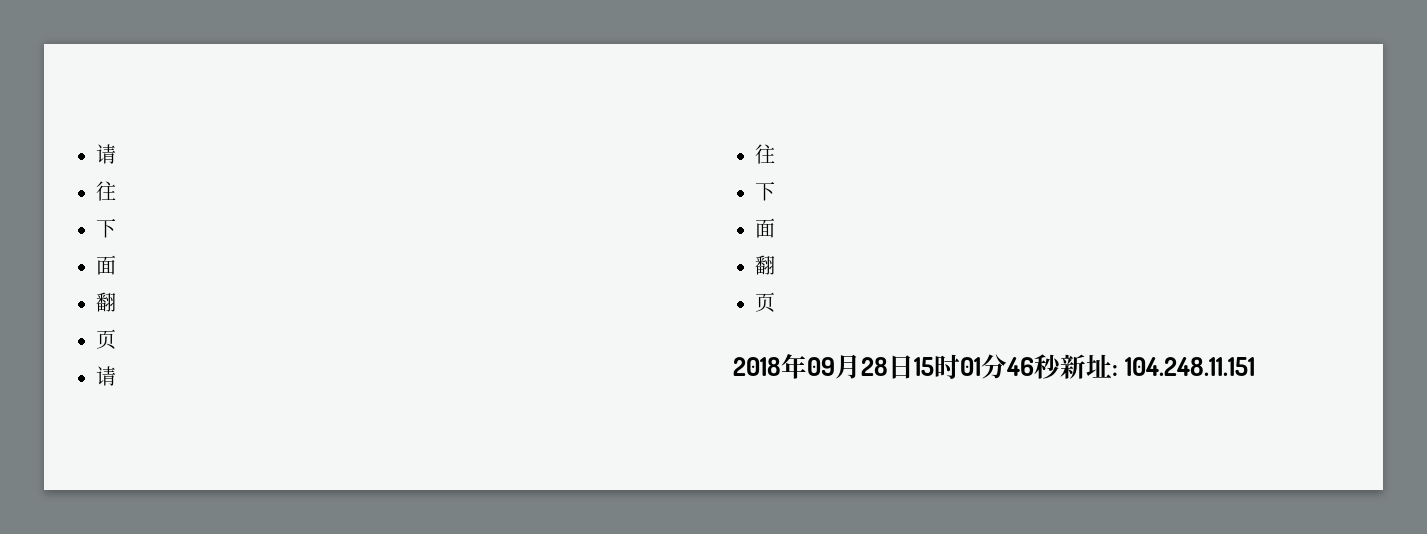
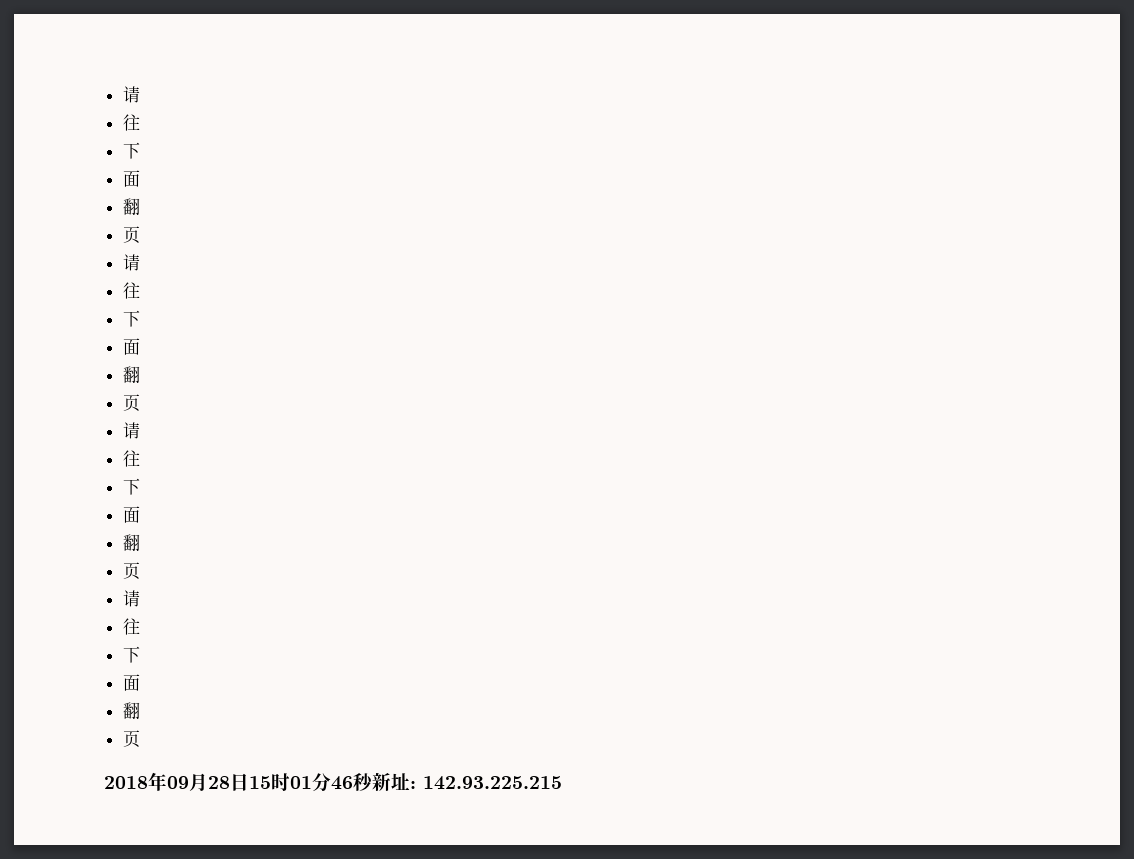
[96,144,116,164] [96,181,116,201] [96,218,116,238] [96,255,116,275] [96,292,116,312] [96,329,116,349] [96,366,116,386] [755,144,775,164] [755,181,775,201] [755,218,775,238] [755,255,775,275] [755,292,775,312] 请 // 往 // 下 // 面 // 翻 // 页 // 请 // 往 // 下 // 面 // 翻 // 页 -> [122,86,140,103] [122,114,140,131] [122,142,140,159] [122,170,140,187] [122,198,140,215] [122,226,140,244] [122,254,140,271] [122,282,140,299] [122,310,140,327] [122,338,140,355] [122,366,140,383] [122,394,140,412] [122,422,140,439] [122,450,140,467] [122,478,140,495] [122,506,140,523] [122,534,140,551] [122,562,140,580] [122,590,140,607] [122,618,140,635] [122,646,140,663] [122,674,140,691] [122,702,140,719] [122,730,140,748] 请 // 往 // 下 // 面 // 翻 // 页 // 请 // 往 // 下 // 面 // 翻 // 页 // 请 // 往 // 下 // 面 // 翻 // 页 // 请 // 往 // 下 // 面 // 翻 // 页
[1124,357,1255,376] 104.248.11.151 -> [423,776,562,790] 142.93.225.215

